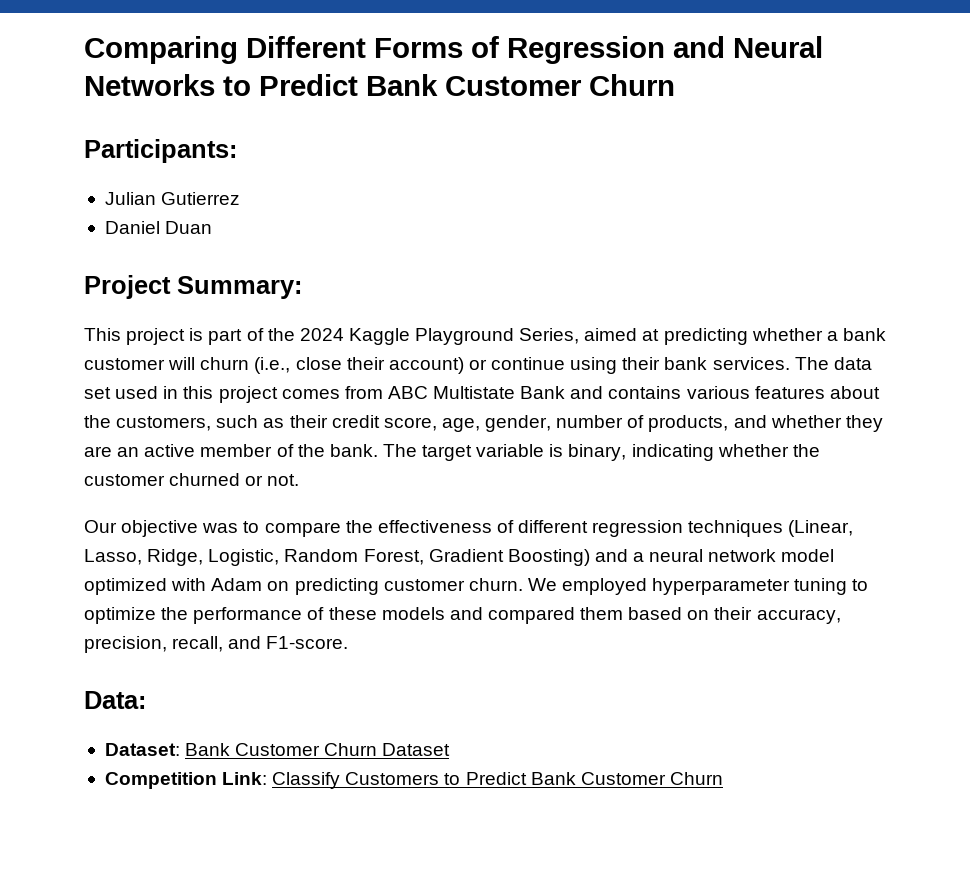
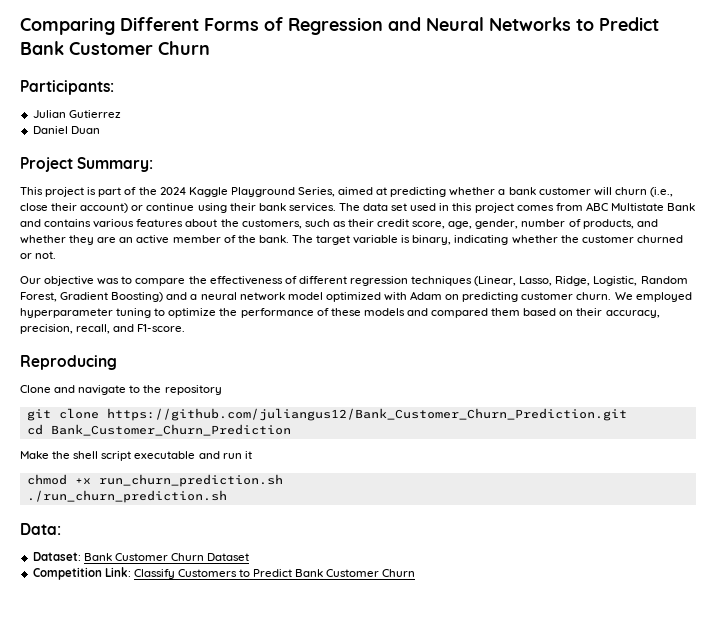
(349, 642) none -> [20,355,117,370] [20,385,222,395] [26,408,627,421] [26,424,291,436] [20,451,252,461] [26,474,283,487] [26,490,227,503] // Reproducing // Clone and navigate to the repository // git clone https://github.com/juliangus12/Bank_Customer_Churn_Prediction.git // cd Bank_Customer_Churn_Prediction // Make the shell script executable and run it // chmod +x run_churn_prediction.sh // ./run_churn_prediction.sh

